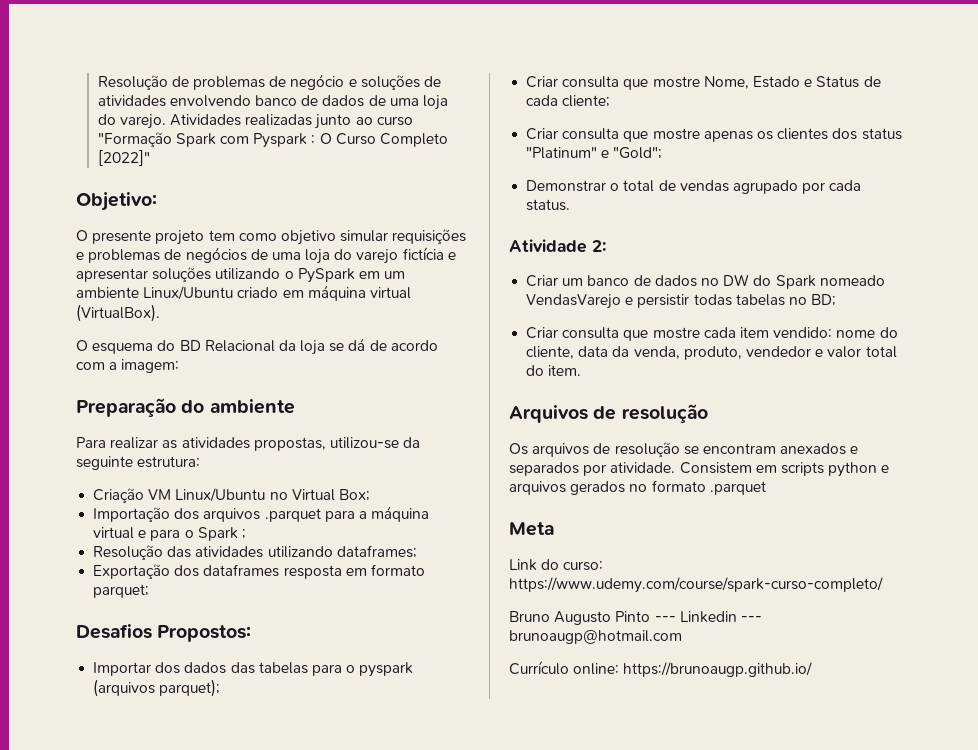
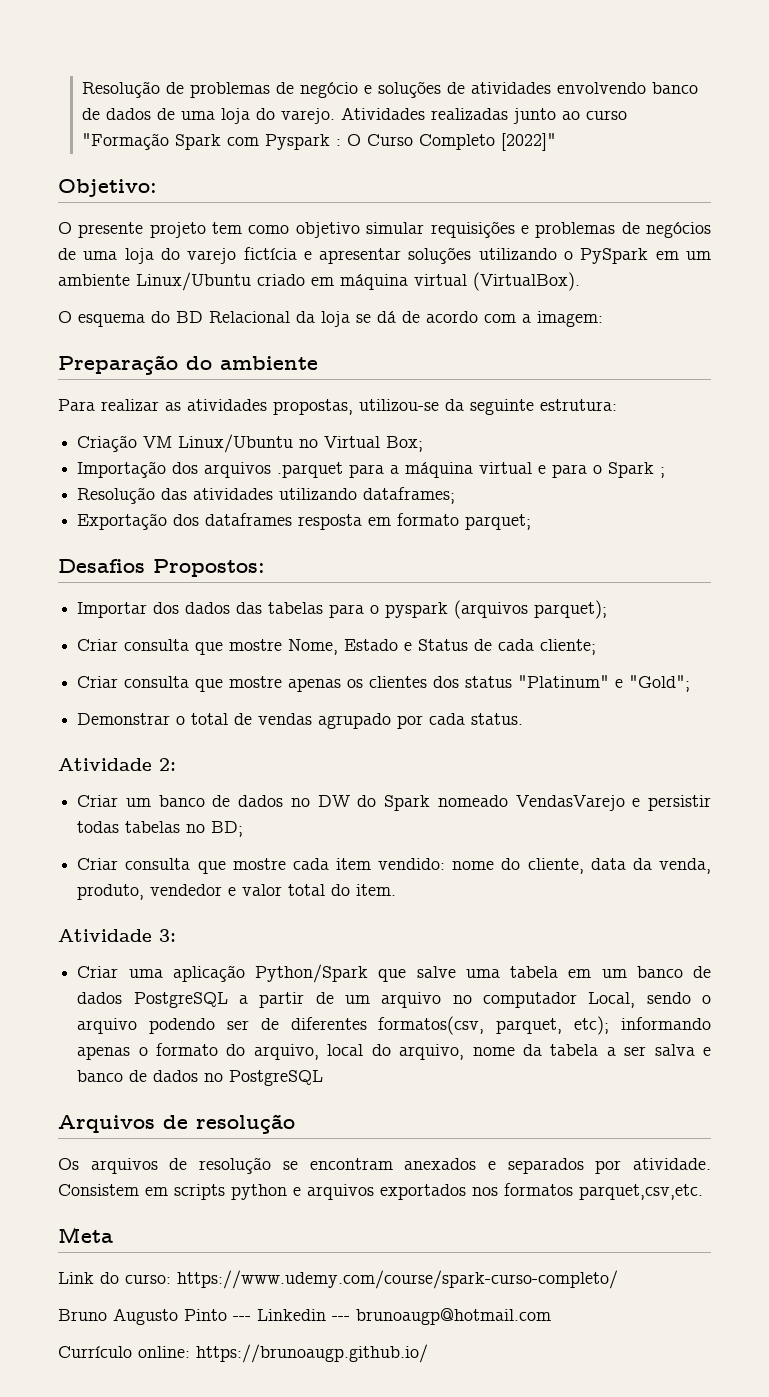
(582, 370) none -> [58,929,176,942] [77,964,711,983] [77,992,711,1008] [77,1016,711,1035] [77,1043,712,1060] [77,1070,324,1086] // Atividade 3: // Criar uma aplicação Python/Spark que salve uma tabela em um banco de dados PostgreSQL a partir de um arquivo no computador Local, sendo o arquivo podendo ser de diferentes formatos(csv, parquet, etc); informando apenas o formato do arquivo, local do arquivo, nome da tabela a ser salva e banco de dados no PostgreSQL
[570,480,766,495] gerados no formato .parquet -> [380,1183,703,1200] exportados nos formatos parquet,csv,etc.

